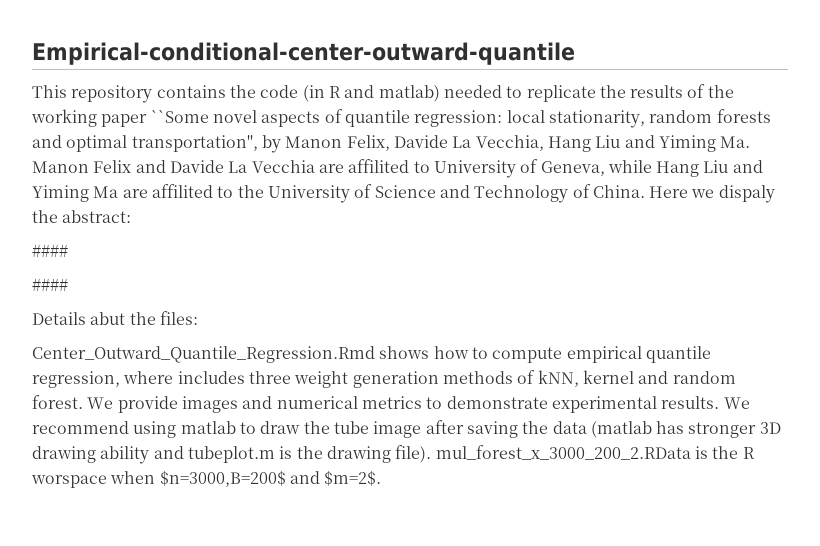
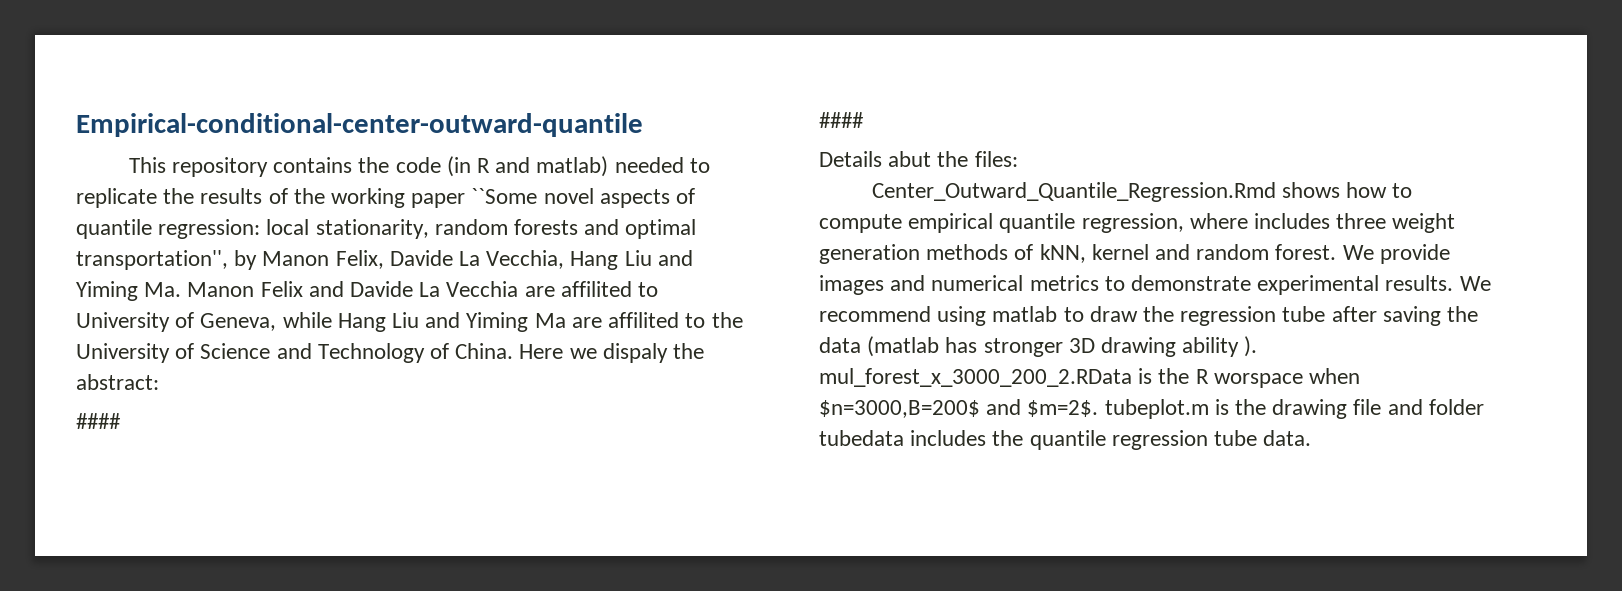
[333,421,422,438] tube image -> [1180,306,1326,326] regression tube
[153,445,432,463] and tubeplot.m is the drawing file). -> [1244,336,1258,357] ).
(382, 478) none -> [1104,399,1484,419] [819,430,1312,450] tubeplot.m is the drawing file and folder tubedata includes the quantile regression tube data.

